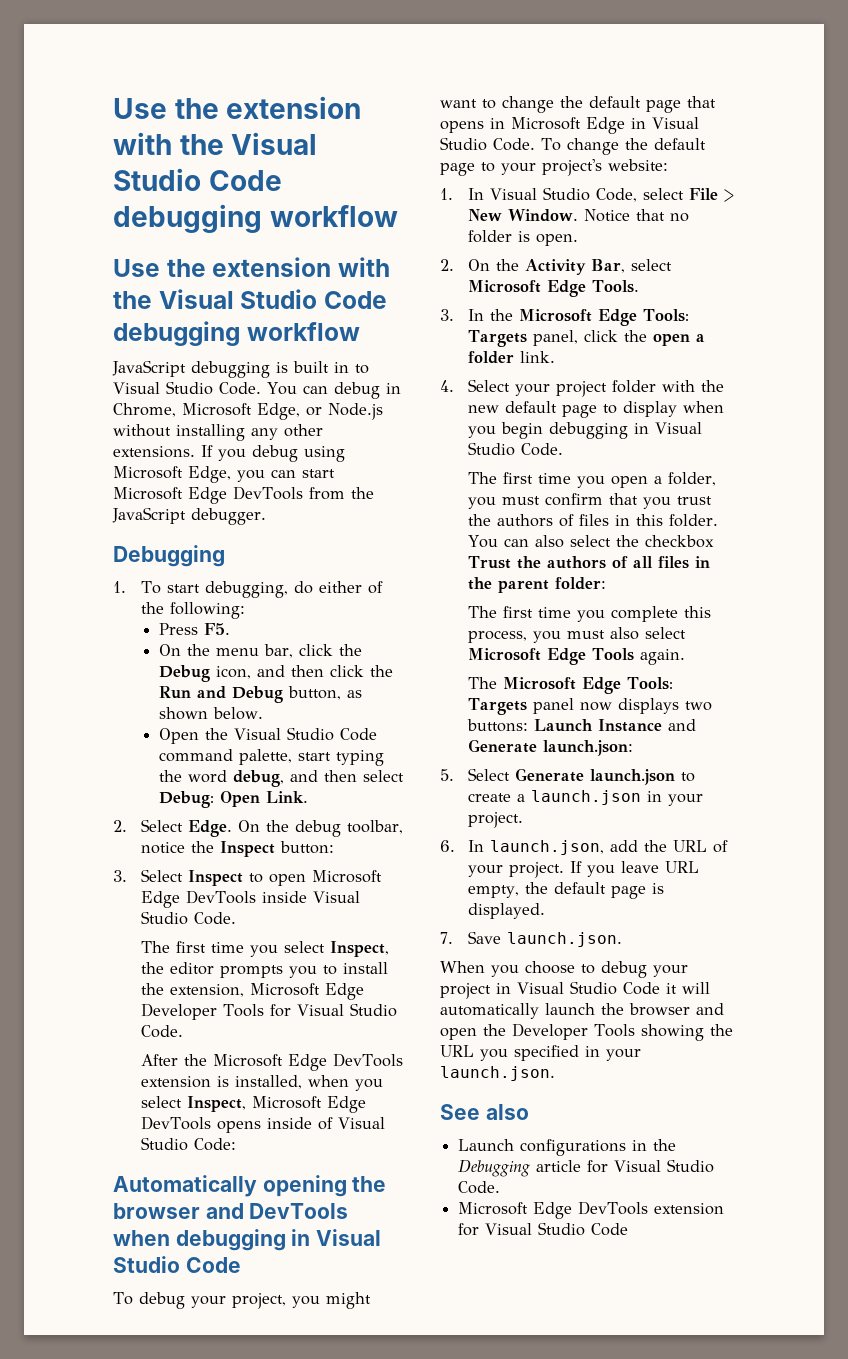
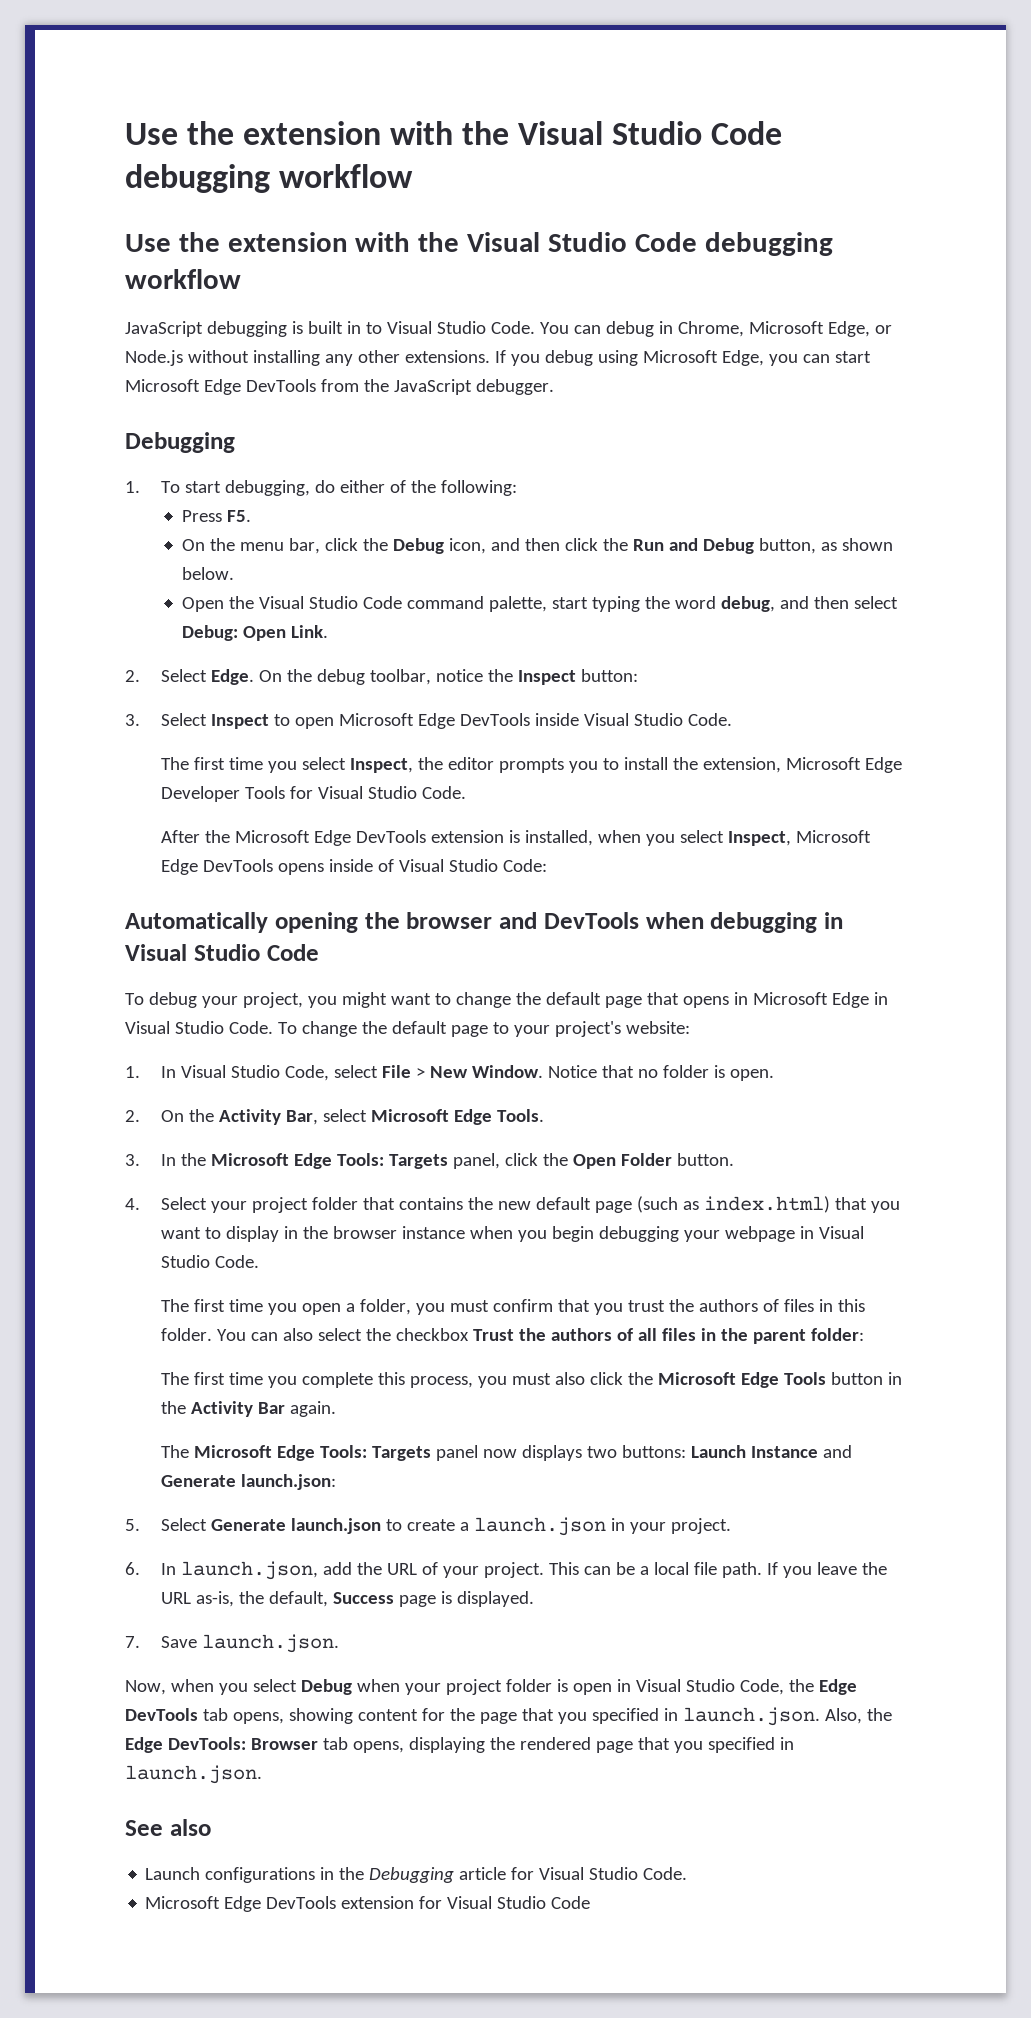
[652,333,705,346] [467,351,555,364] open a folder link. -> [573,1153,735,1169] Open Folder button.
[661,380,695,392] with -> [363,1197,464,1210] that contains
[602,401,677,417] to display -> [637,1196,901,1213] [161,1226,466,1242] (such as index.html) that you want to display in the browser instance
(628, 430) none -> [684,1226,796,1242] your webpage
[644,627,686,639] select -> [590,1372,654,1385] click the
(634, 654) none -> [831,1372,903,1385] [161,1401,286,1417] button in the Activity Bar
[569,861,699,877] [467,882,606,898] If you leave URL empty, the default -> [549,1562,888,1578] [161,1591,395,1607] This can be a local file path. If you leave the URL as-is, the default, Success
[440,961,688,978] [440,981,710,999] [440,1003,724,1019] [440,1023,733,1041] [440,1045,641,1061] When you choose to debug your project in Visual Studio Code it will automatically launch the browser and open the Developer Tools showing the URL you specified in your -> [125,1679,857,1695] [125,1707,892,1726] [125,1737,794,1753] Now, when you select Debug when your project folder is open in Visual Studio Code, the Edge DevTools tab opens, showing content for the page that you specified in launch.json. Also, the Edge DevTools: Browser tab opens, displaying the rendered page that you specified in

